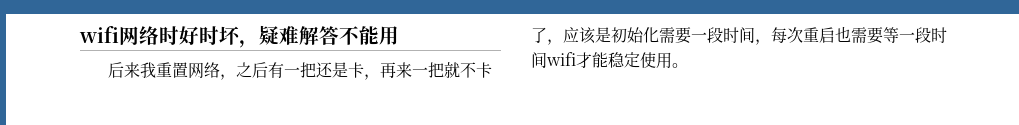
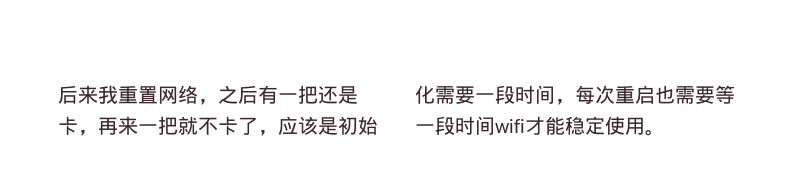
[79,25,399,48] wifi网络时好时坏，疑难解答不能用 // -> (58, 94) none

